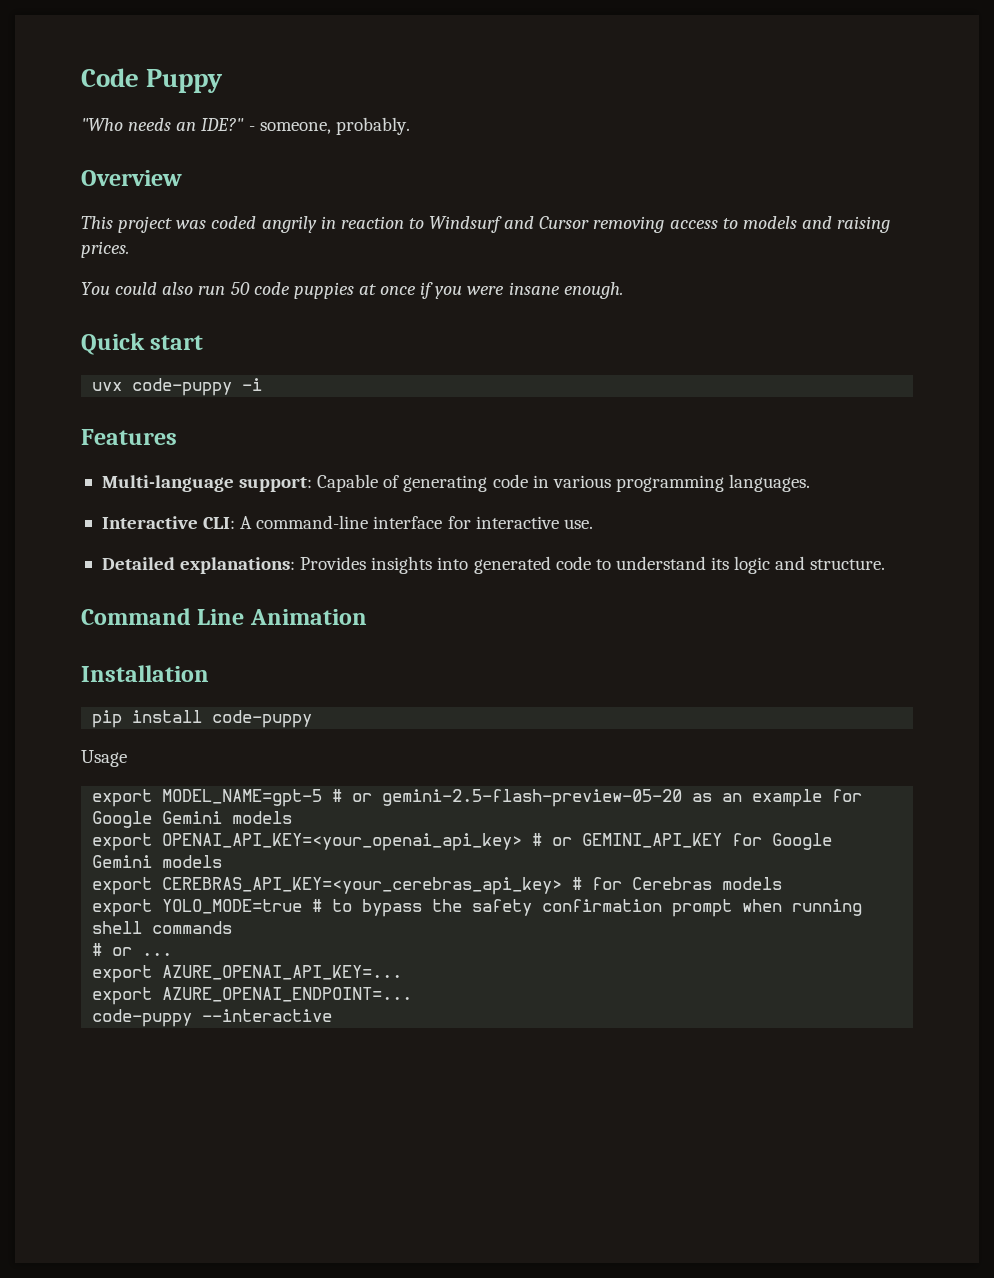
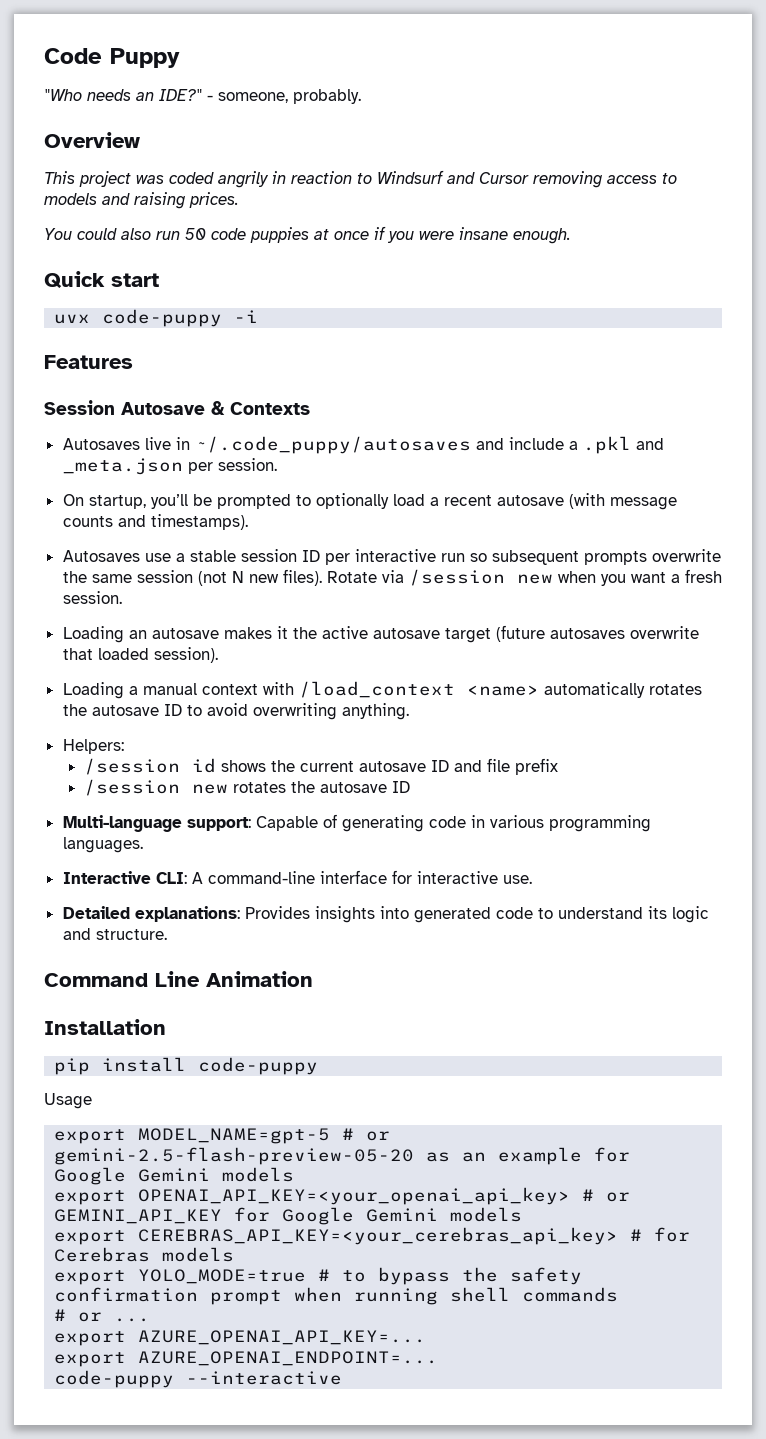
(177, 437) none -> [44,400,310,415] [62,436,664,454] [62,458,277,475] [62,493,677,510] [62,514,248,530] [62,549,721,565] [62,569,722,586] [62,591,122,604] [62,625,699,643] [62,647,218,663] [62,681,702,699] [62,703,409,720] [62,739,124,754] [84,758,559,775] [84,779,411,796] // Session Autosave & Contexts // Autosaves live in ~/.code_puppy/autosaves and include a .pkl and _meta.json per session. // On startup, you’ll be prompted to optionally load a recent autosave (with message counts and timestamps). // Autosaves use a stable session ID per interactive run so subsequent prompts overwrite the same session (not N new files). Rotate via /session new when you want a fresh session. // Loading an autosave makes it the active autosave target (future autosaves overwrite that loaded session). // Loading a manual context with /load_context <name> automatically rotates the autosave ID to avoid overwriting anything. // Helpers: // /session id shows the current autosave ID and file prefix // /session new rotates the autosave ID

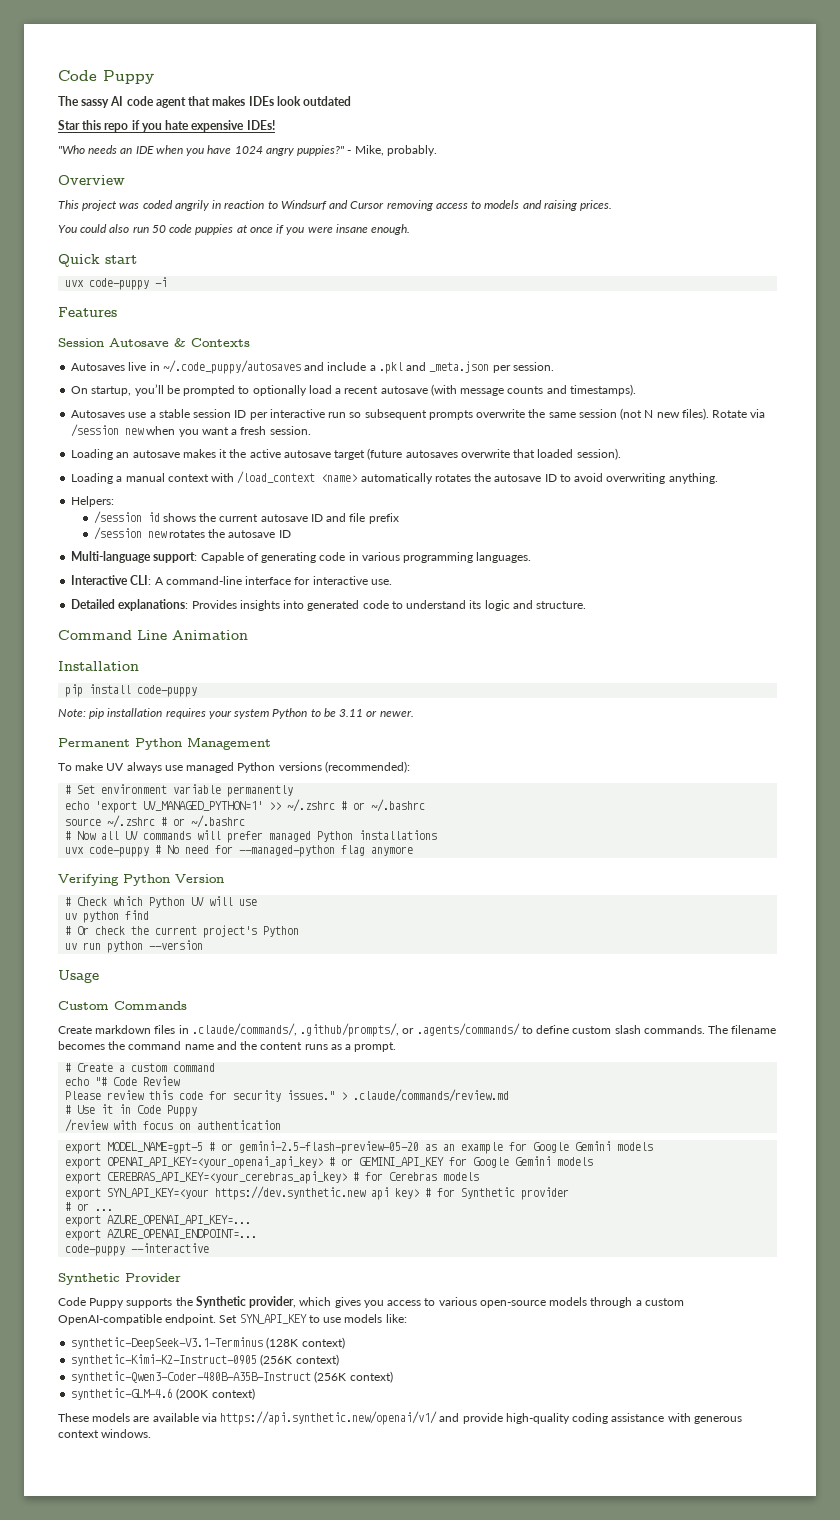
[44,48,180,68] [44,89,288,103] Code Puppy // "Who needs an IDE?" - someone, -> [58,70,154,84] [58,96,352,108] [58,120,275,132] [58,145,384,156] Code Puppy // The sassy AI code agent that makes IDEs look outdated // Star this repo if you hate expensive IDEs! // "Who needs an IDE when you have 1024 angry puppies?" - Mike,
[44,1093,92,1109] Usage -> [58,708,414,719] [58,737,271,750] [58,761,410,773] [65,784,294,797] [65,799,426,813] [65,815,246,828] [65,830,438,843] [65,845,414,857] [58,874,224,886] [65,896,258,908] [65,910,150,923] [65,925,300,938] [65,940,204,953] [58,970,99,983] [58,1001,187,1010] [58,1023,777,1037] [58,1041,397,1052] [65,1063,216,1072] [65,1076,181,1086] [65,1089,510,1102] [65,1104,198,1117] [65,1119,282,1132] Note: pip installation requires your system Python to be 3.11 or newer. // Permanent Python Management // To make UV always use managed Python versions (recommended): // # Set environment variable permanently // echo 'export UV_MANAGED_PYTHON=1' >> ~/.zshrc # or ~/.bashrc // source ~/.zshrc # or ~/.bashrc // # Now all UV commands will prefer managed Python installations // uvx code-puppy # No need for --managed-python flag anymore // Verifying Python Version // # Check which Python UV will use // uv python find // # Or check the current project's Python // uv run python --version // Usage // Custom Commands // Create markdown files in .claude/commands/, .github/prompts/, or .agents/commands/ to define custom slash commands. The filename becomes the command name and the content runs as a prompt. // # Create a custom command // echo "# Code Review // Please review this code for security issues." > .claude/commands/review.md // # Use it in Code Puppy // /review with focus on authentication
[138,1267,583,1285] [54,1287,619,1305] YOLO_MODE=true # to bypass the safety confirmation prompt when running shell commands -> [107,1186,570,1200] SYN_API_KEY=<your https://dev.synthetic.new api key> # for Synthetic provider
(343, 1378) none -> [58,1273,181,1285] [58,1296,684,1308] [58,1314,407,1325] [71,1337,345,1350] [71,1354,339,1366] [71,1371,393,1383] [71,1388,255,1400] [58,1411,742,1425] [58,1429,152,1438] // Synthetic Provider // Code Puppy supports the Synthetic provider, which gives you access to various open-source models through a custom OpenAI-compatible endpoint. Set SYN_API_KEY to use models like: // synthetic-DeepSeek-V3.1-Terminus (128K context) // synthetic-Kimi-K2-Instruct-0905 (256K context) // synthetic-Qwen3-Coder-480B-A35B-Instruct (256K context) // synthetic-GLM-4.6 (200K context) // These models are available via https://api.synthetic.new/openai/v1/ and provide high-quality coding assistance with generous context windows.

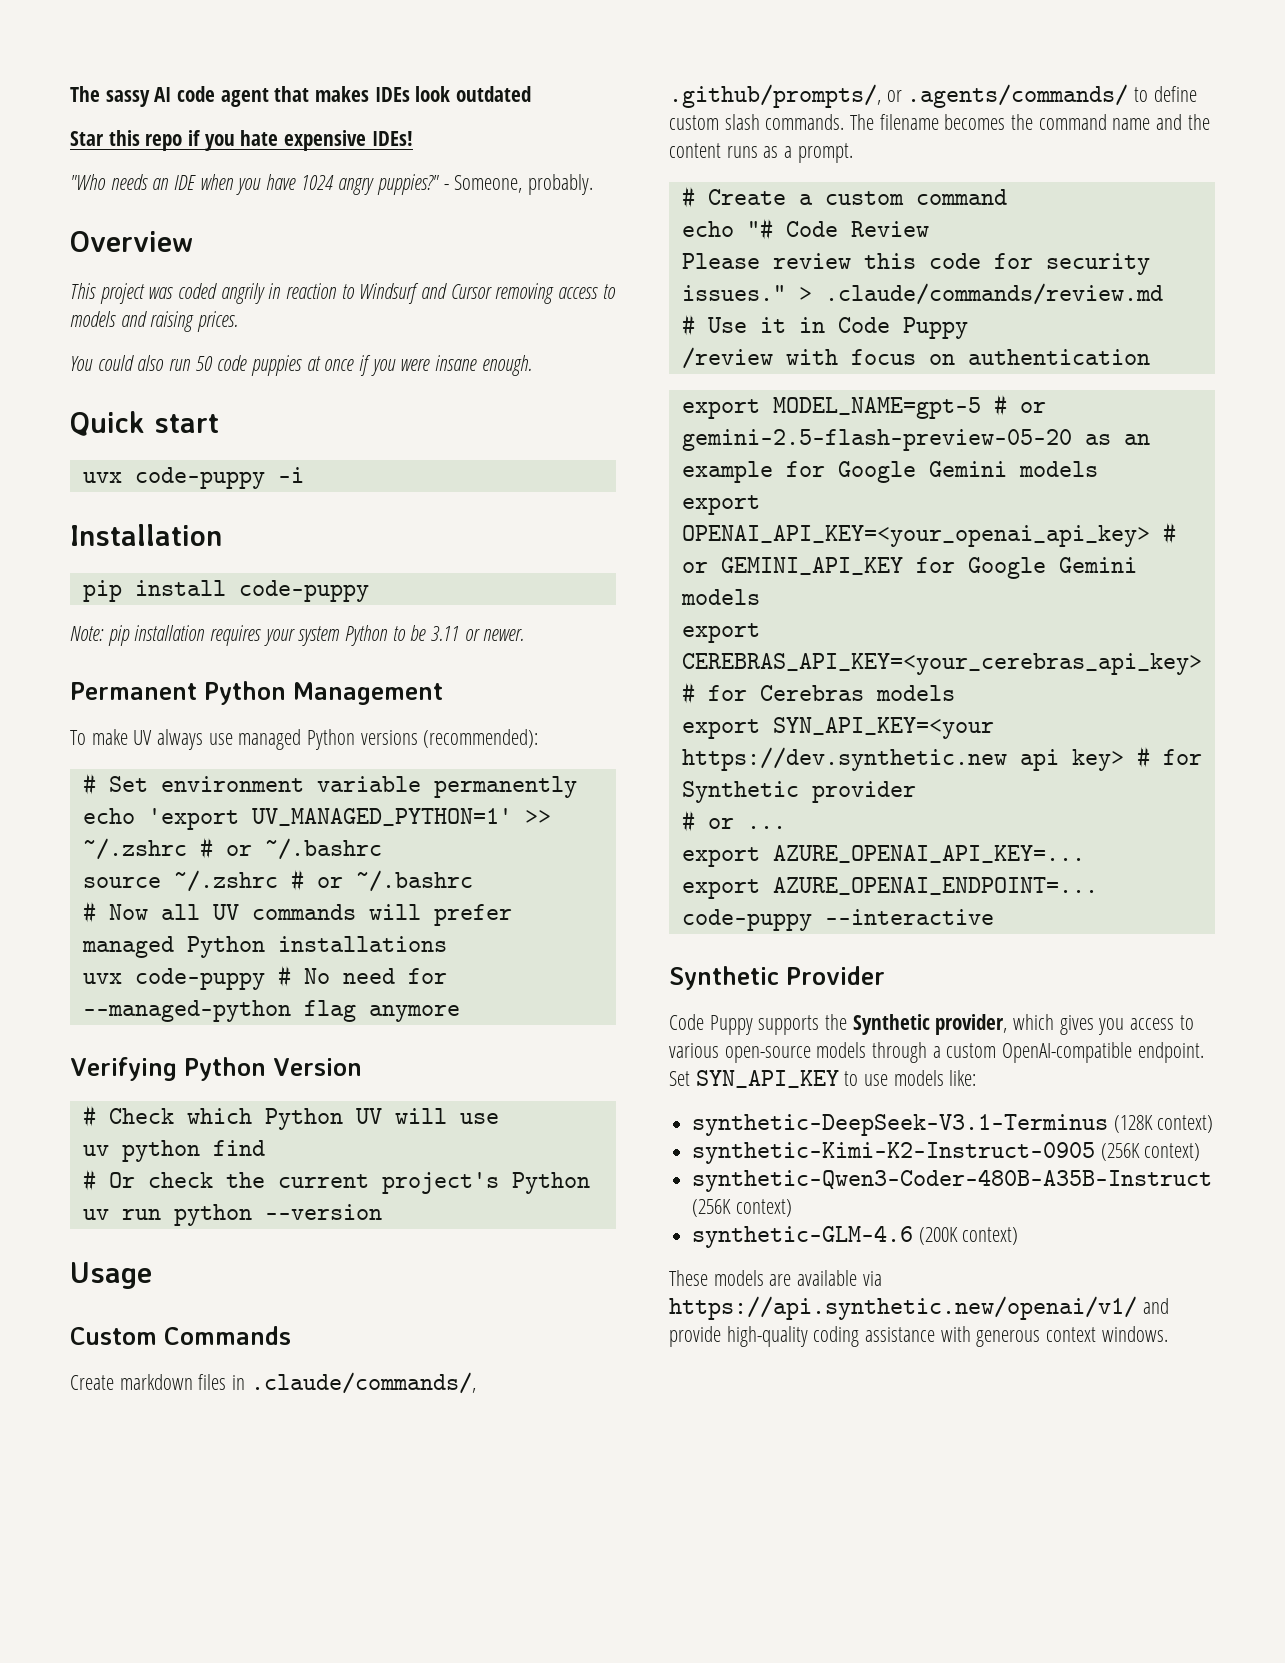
[58,70,154,84] Code Puppy // -> (70, 94) none
[354,145,384,156] Mike, -> [454,175,523,193] Someone,
[58,307,117,317] [58,338,250,347] [71,360,554,374] [71,384,636,396] [71,408,766,420] [71,424,311,437] [71,448,621,460] [71,471,718,484] [71,496,115,507] [93,511,399,524] [93,527,291,540] [71,551,532,563] [71,575,392,585] [71,599,587,611] [58,630,248,640] // Features // Session Autosave & Contexts // Autosaves live in ~/.code_puppy/autosaves and include a .pkl and _meta.json per session. // On startup, you’ll be prompted to optionally load a recent autosave (with message counts and timestamps). // Autosaves use a stable session ID per interactive run so subsequent prompts overwrite the same session (not N new files). Rotate via /session new when you want a fresh session. // Loading an autosave makes it the active autosave target (future autosaves overwrite that loaded session). // Loading a manual context with /load_context <name> automatically rotates the autosave ID to avoid overwriting anything. // Helpers: // /session id shows the current autosave ID and file prefix // /session new rotates the autosave ID // Multi-language support: Capable of generating code in various programming languages. // Interactive CLI: A command-line interface for interactive use. // Detailed explanations: Provides insights into generated code to understand its logic and structure. // Command Line Animation -> (304, 475) none

